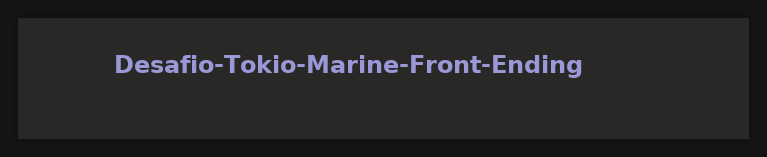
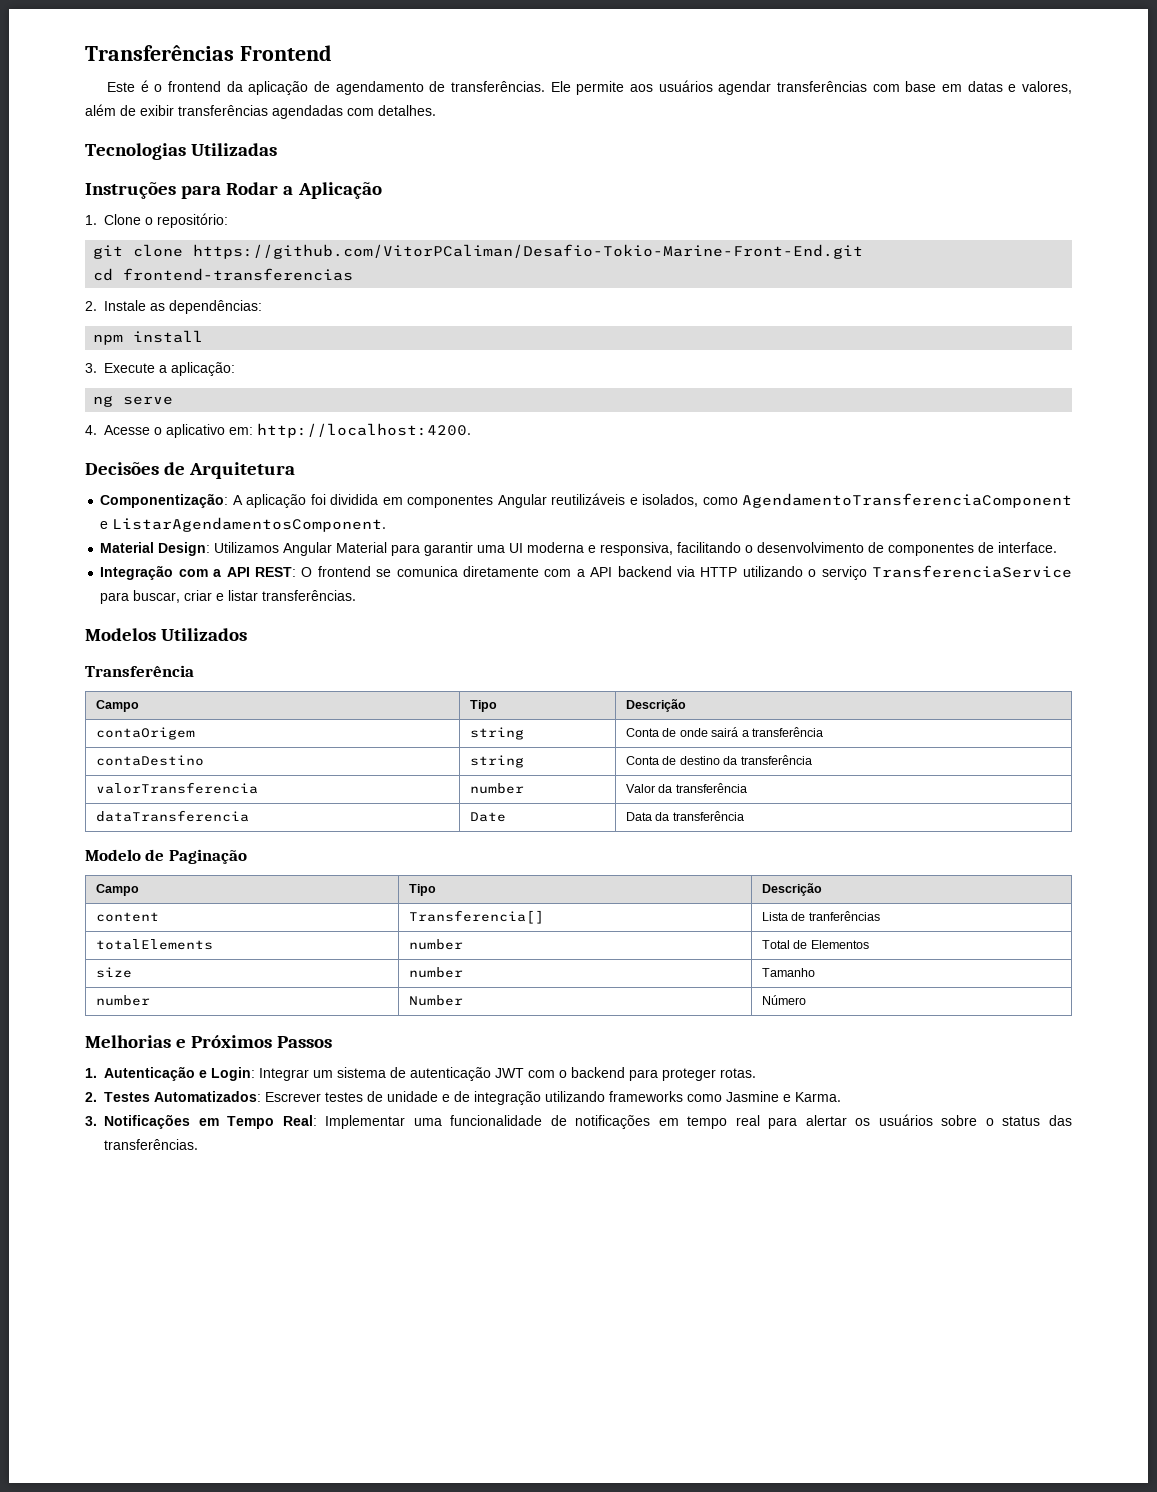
[114,55,583,78] Desafio-Tokio-Marine-Front-Ending -> [85,45,332,61] [107,80,1072,95] [85,104,436,119] [85,143,278,160] [85,182,382,199] [85,213,228,228] [93,244,864,259] [93,268,354,281] [85,300,262,314] [93,330,204,345] [85,362,235,376] [93,395,174,407] [85,423,471,438] [85,462,296,479] [100,493,1073,508] [100,517,387,532] [100,542,1058,556] [100,565,1072,580] [100,590,357,604] [85,628,248,641] [85,665,194,677] [96,700,140,712] [470,700,498,712] [626,699,687,712] [96,727,196,740] [470,727,525,740] [626,727,823,737] [96,755,205,766] [470,755,525,768] [626,755,812,765] [96,782,259,794] [470,783,525,794] [626,783,747,793] [96,810,250,822] [470,812,507,822] [626,811,744,821] [85,849,247,864] [96,884,140,896] [409,884,437,896] [762,883,823,896] [96,912,160,922] [409,910,545,924] [762,911,880,921] [96,939,214,950] [409,939,464,950] [762,940,869,949] [96,967,133,978] [409,967,464,978] [762,968,816,977] [96,995,151,1006] [409,995,464,1006] [762,995,807,1005] [85,1035,333,1048] [85,1066,756,1081] [85,1091,841,1105] [85,1114,1072,1129] [104,1139,198,1150] Transferências Frontend // Este é o frontend da aplicação de agendamento de transferências. Ele permite aos usuários agendar transferências com base em datas e valores, além de exibir transferências agendadas com detalhes. // Tecnologias Utilizadas // Instruções para Rodar a Aplicação // 1. Clone o repositório: // git clone https://github.com/VitorPCaliman/Desafio-Tokio-Marine-Front-End.git // cd frontend-transferencias // 2. Instale as dependências: // npm install // 3. Execute a aplicação: // ng serve // 4. Acesse o aplicativo em: http://localhost:4200. // Decisões de Arquitetura // Componentização: A aplicação foi dividida em componentes Angular reutilizáveis e isolados, como AgendamentoTransferenciaComponent e ListarAgendamentosComponent. // Material Design: Utilizamos Angular Material para garantir uma UI moderna e responsiva, facilitando o desenvolvimento de componentes de interface. // Integração com a API REST: O frontend se comunica diretamente com a API backend via HTTP utilizando o serviço TransferenciaService para buscar, criar e listar transferências. // Modelos Utilizados // Transferência // Campo | Tipo | Descrição // contaOrigem | string | Conta de onde sairá a transferência // contaDestino | string | Conta de destino da transferência // valorTransferencia | number | Valor da transferência // dataTransferencia | Date | Data da transferência // Modelo de Paginação // Campo | Tipo | Descrição // content | Transferencia[] | Lista de tranferências // totalElements | number | Total de Elementos // size | number | Tamanho // number | Number | Número // Melhorias e Próximos Passos // 1. Autenticação e Login: Integrar um sistema de autenticação JWT com o backend para proteger rotas. // 2. Testes Automatizados: Escrever testes de unidade e de integração utilizando frameworks como Jasmine e Karma. // 3. Notificações em Tempo Real: Implementar uma funcionalidade de notificações em tempo real para alertar os usuários sobre o status das transferências.

